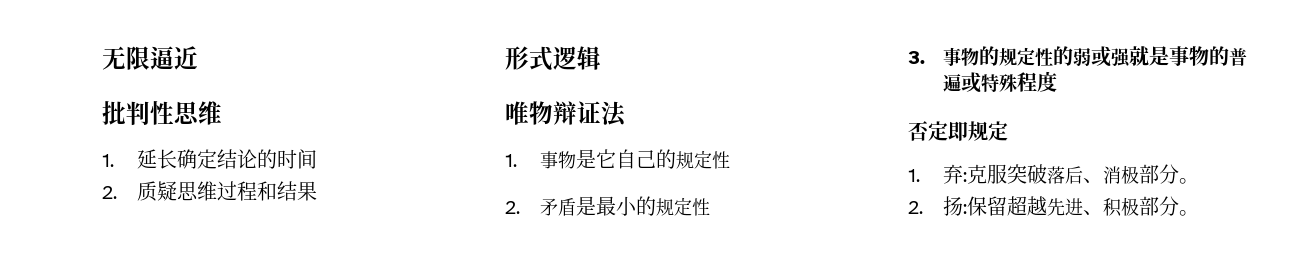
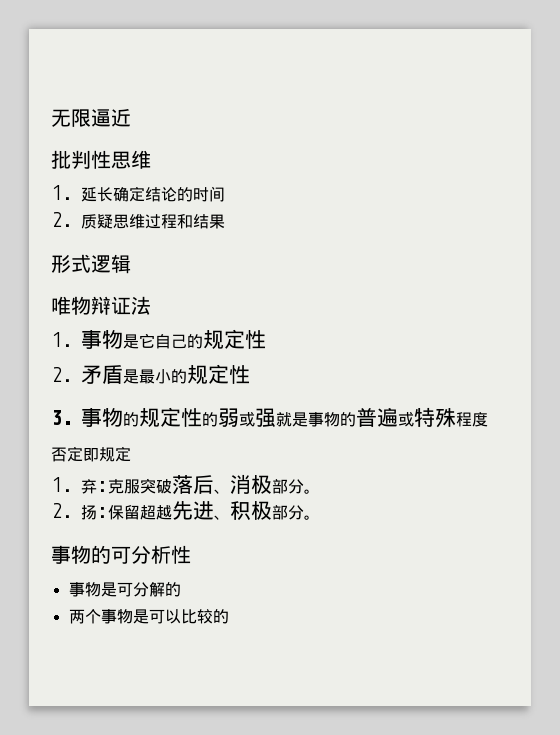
(1199, 213) none -> [51,545,191,564] [68,582,181,597] [68,609,229,624] // 事物的可分析性 // 事物是可分解的 // 两个事物是可以比较的

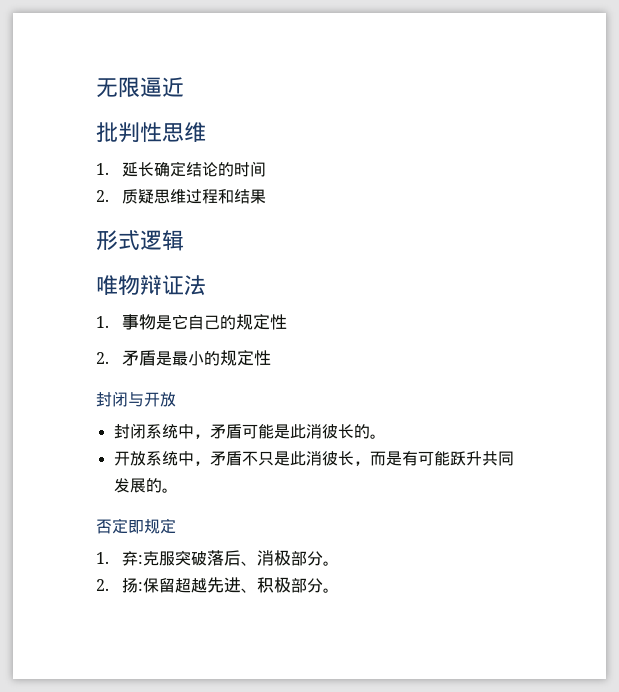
[51,407,488,428] 3.事物的规定性的弱或强就是事物的普遍或特殊程度 -> [96,391,176,407] [113,423,386,439] [113,451,514,466] [113,478,178,493] 封闭与开放 // 封闭系统中，矛盾可能是此消彼长的。 // 开放系统中，矛盾不只是此消彼长，而是有可能跃升共同发展的。
[51,545,191,564] [68,582,181,597] [68,609,229,624] // 事物的可分析性 // 事物是可分解的 // 两个事物是可以比较的 -> (339, 590) none

